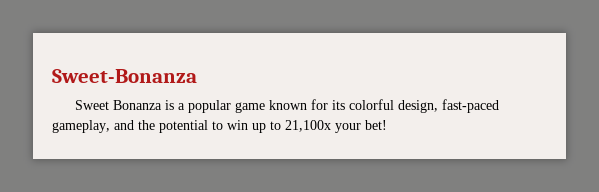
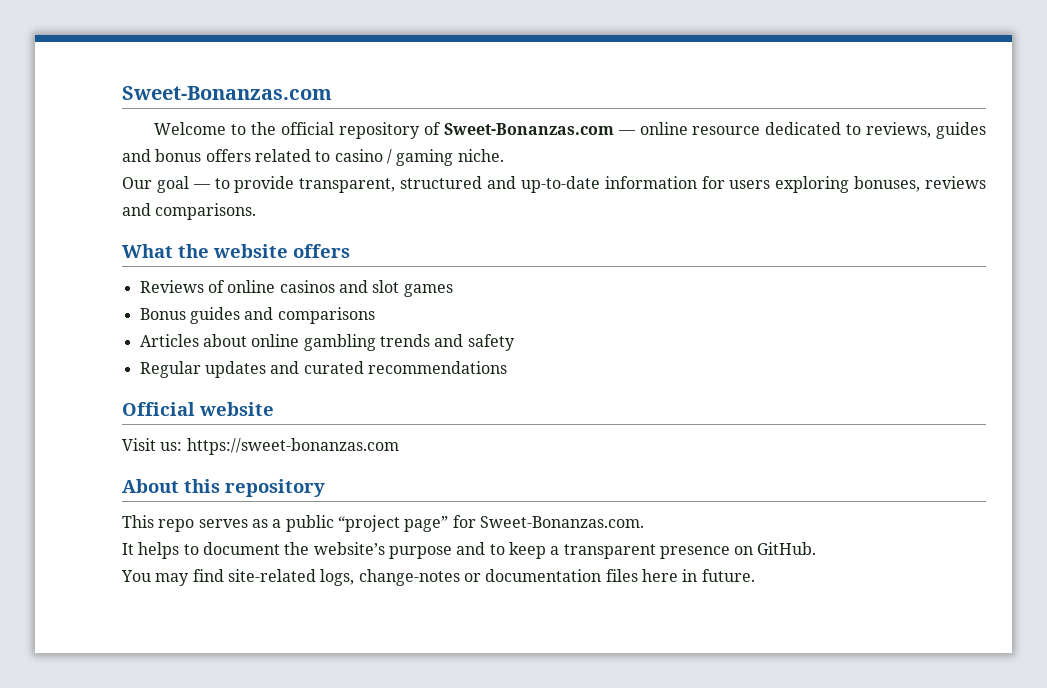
[52,69,197,83] [74,99,499,113] [52,120,387,133] Sweet-Bonanza // Sweet Bonanza is a popular game known for its colorful design, fast-paced gameplay, and the potential to win up to 21,100x your bet! -> [122,86,332,100] [154,122,987,139] [122,149,504,166] [122,176,987,193] [122,203,257,220] [122,244,350,258] [139,280,453,297] [139,307,375,324] [139,334,515,351] [139,361,507,378] [122,402,274,416] [122,438,399,455] [122,479,325,497] [122,515,644,532] [122,542,817,559] [121,569,755,586] Sweet-Bonanzas.com // Welcome to the official repository of Sweet-Bonanzas.com — online resource dedicated to reviews, guides and bonus offers related to casino / gaming niche. // Our goal — to provide transparent, structured and up-to-date information for users exploring bonuses, reviews and comparisons. // What the website offers // Reviews of online casinos and slot games // Bonus guides and comparisons // Articles about online gambling trends and safety // Regular updates and curated recommendations // Official website // Visit us: https://sweet-bonanzas.com // About this repository // This repo serves as a public “project page” for Sweet-Bonanzas.com. // It helps to document the website’s purpose and to keep a transparent presence on GitHub. // You may find site-related logs, change-notes or documentation files here in future.

